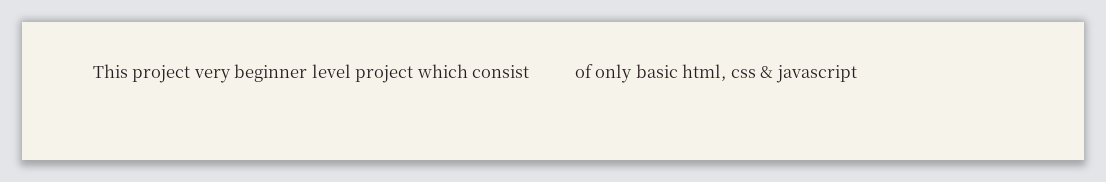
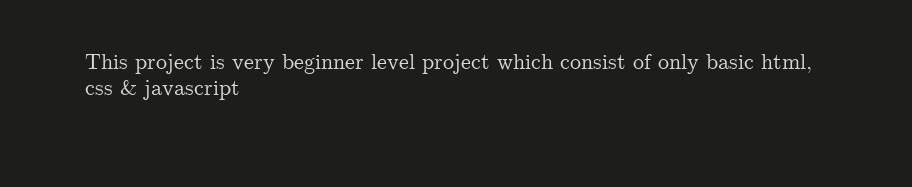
(191, 74) none -> [210,55,225,69] is

